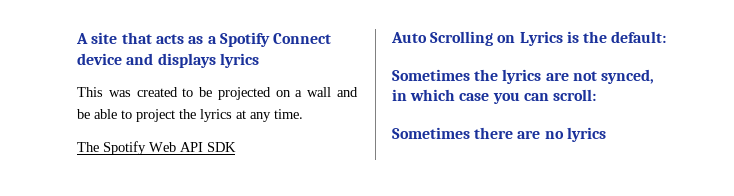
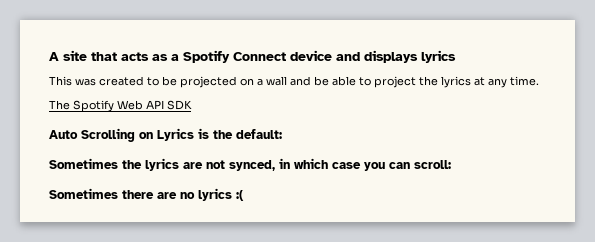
(606, 134) none -> [236,190,244,201] :(

